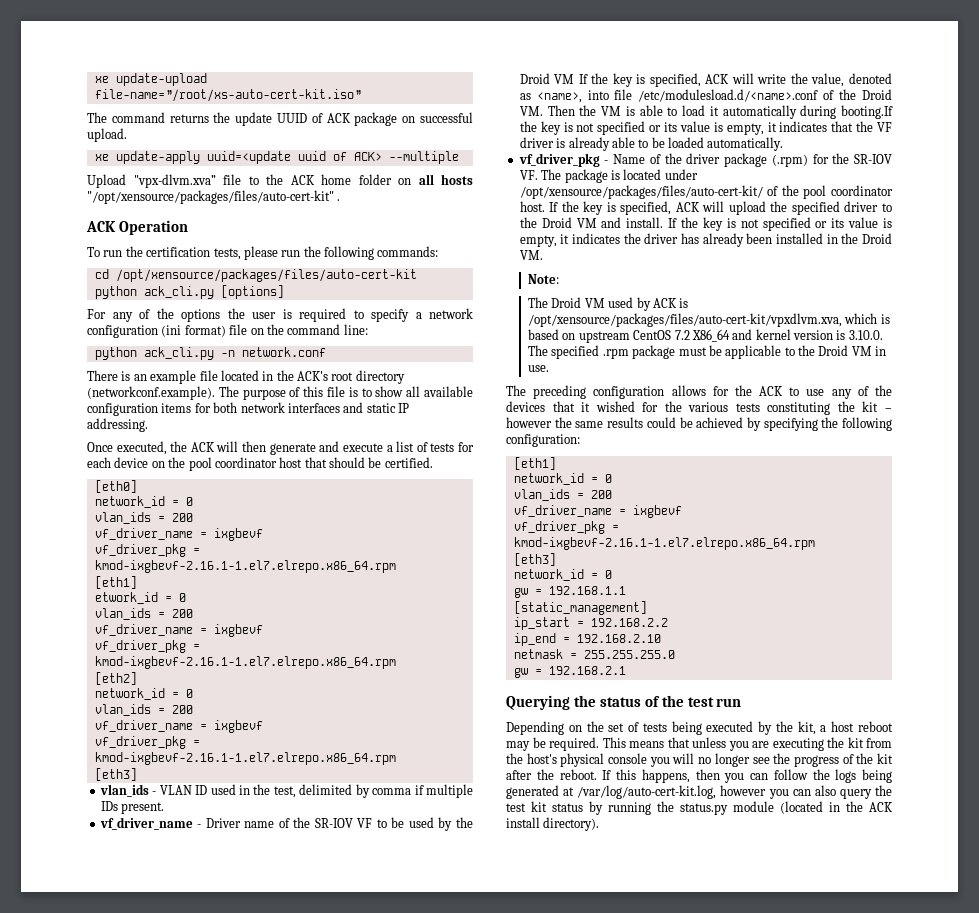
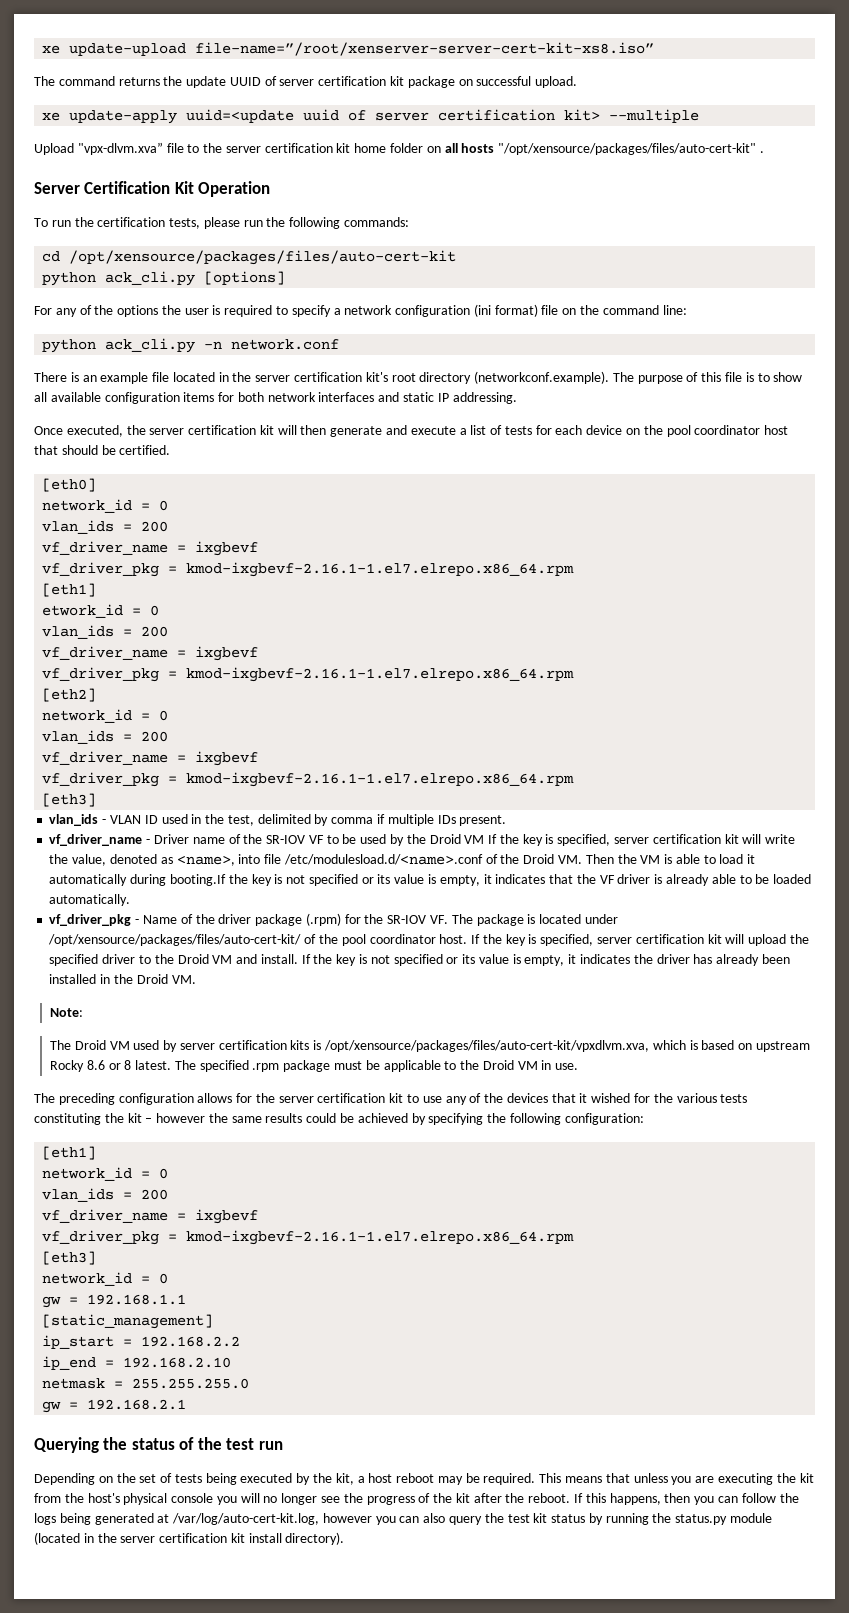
[94,89,361,102] file-name=”/root/xs-auto-cert-kit.iso” -> [195,42,655,56] file-name=”/root/xenserver-server-cert-kit-xs8.iso”
[326,113,351,123] ACK -> [279,76,405,86] server certification kit
[353,152,382,161] ACK> -> [375,109,601,121] server certification kit>
[290,175,315,185] ACK -> [225,143,351,153] server certification kit
[86,221,116,232] ACK -> [34,181,194,194] Server Certification Kit
[297,371,328,381] ACK's -> [255,372,388,382] server certification kit's
[190,442,215,452] ACK -> [149,425,274,435] server certification kit
[705,74,730,84] ACK -> [613,834,739,844] server certification kit
[675,202,700,212] ACK -> [596,934,722,944] server certification kit
[652,298,677,308] ACK -> [179,1040,310,1050] server certification kits
[633,329,883,342] CentOS 7.2 X86_64 and kernel version is 3.10.0. -> [50,1060,172,1072] Rocky 8.6 or 8 latest.
[759,386,784,396] ACK -> [278,1093,404,1103] server certification kit
[869,802,893,812] ACK -> [120,1533,245,1543] server certification kit

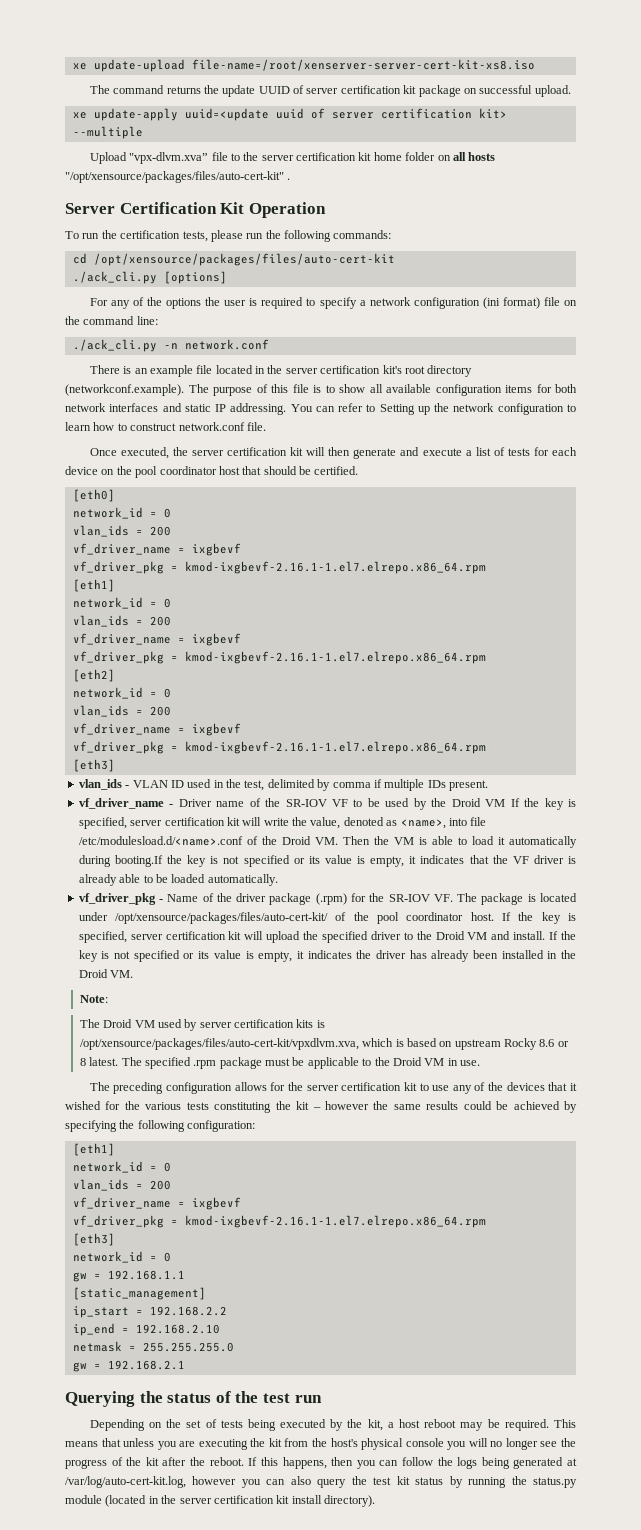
[195,42,655,56] file-name=”/root/xenserver-server-cert-kit-xs8.iso” -> [191,59,535,71] file-name=/root/xenserver-server-cert-kit-xs8.iso
[42,271,196,286] python ack_cli.py -> [72,271,157,284] ./ack_cli.py
[42,338,196,353] python ack_cli.py -> [72,339,157,352] ./ack_cli.py
(517, 398) none -> [290,403,576,415] [65,422,266,431] You can refer to Setting up the network configuration to learn how to construct network.conf file.
[42,604,124,618] etwork_id -> [72,597,143,609] network_id

